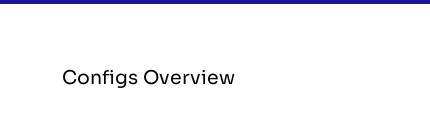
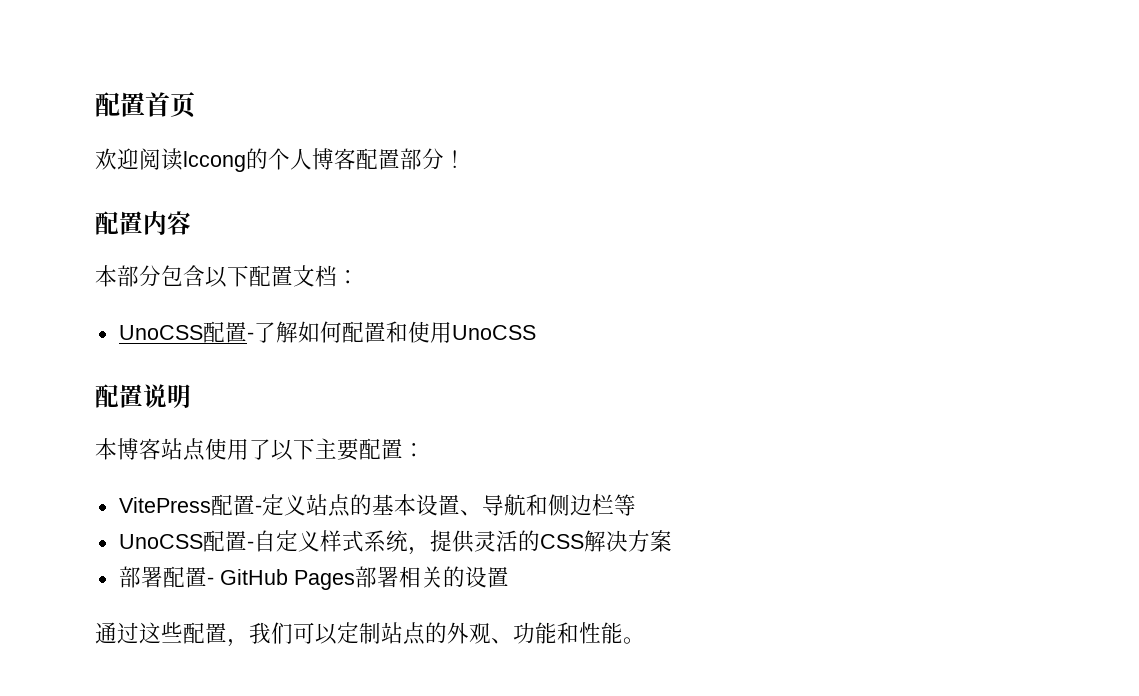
[62,69,236,88] Configs Overview -> [95,92,195,118] [95,148,466,172] [95,211,191,235] [95,265,359,288] [118,321,536,343] [95,384,191,408] [95,438,425,461] [118,494,636,517] [118,530,672,555] [118,566,509,590] [95,622,645,647] 配置首页 // 欢迎阅读lccong的个人博客配置部分！ // 配置内容 // 本部分包含以下配置文档： // UnoCSS配置-了解如何配置和使用UnoCSS // 配置说明 // 本博客站点使用了以下主要配置： // VitePress配置-定义站点的基本设置、导航和侧边栏等 // UnoCSS配置-自定义样式系统，提供灵活的CSS解决方案 // 部署配置- GitHub Pages部署相关的设置 // 通过这些配置，我们可以定制站点的外观、功能和性能。

